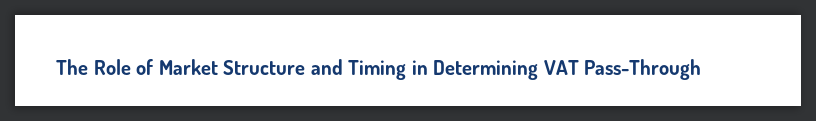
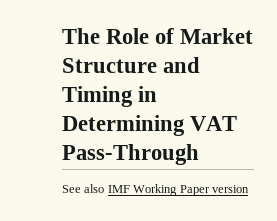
(702, 69) none -> [62,184,249,196] // See also IMF Working Paper version

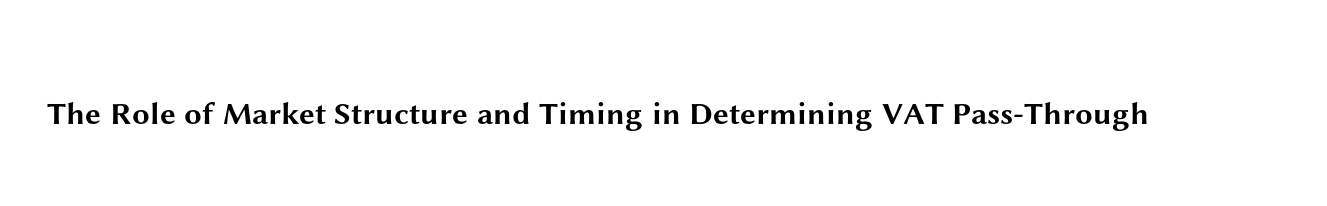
[62,184,249,196] // See also IMF Working Paper version -> (1150, 116) none

